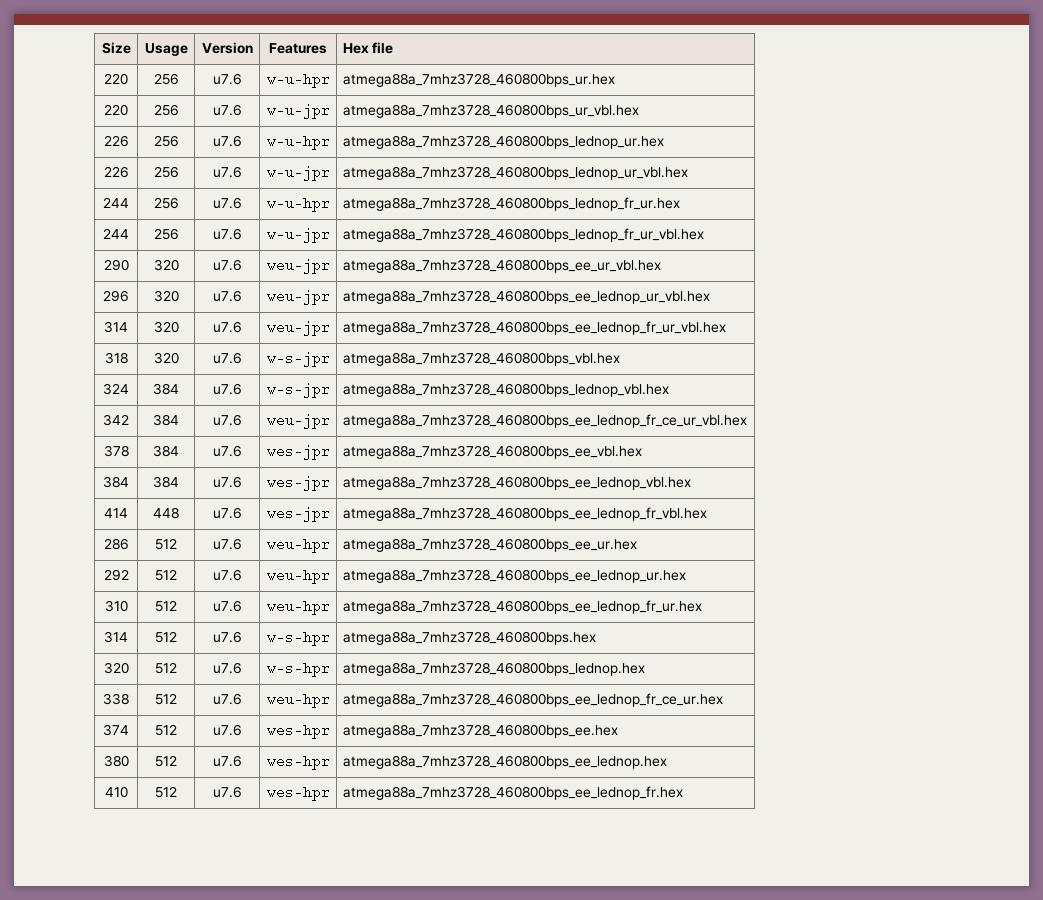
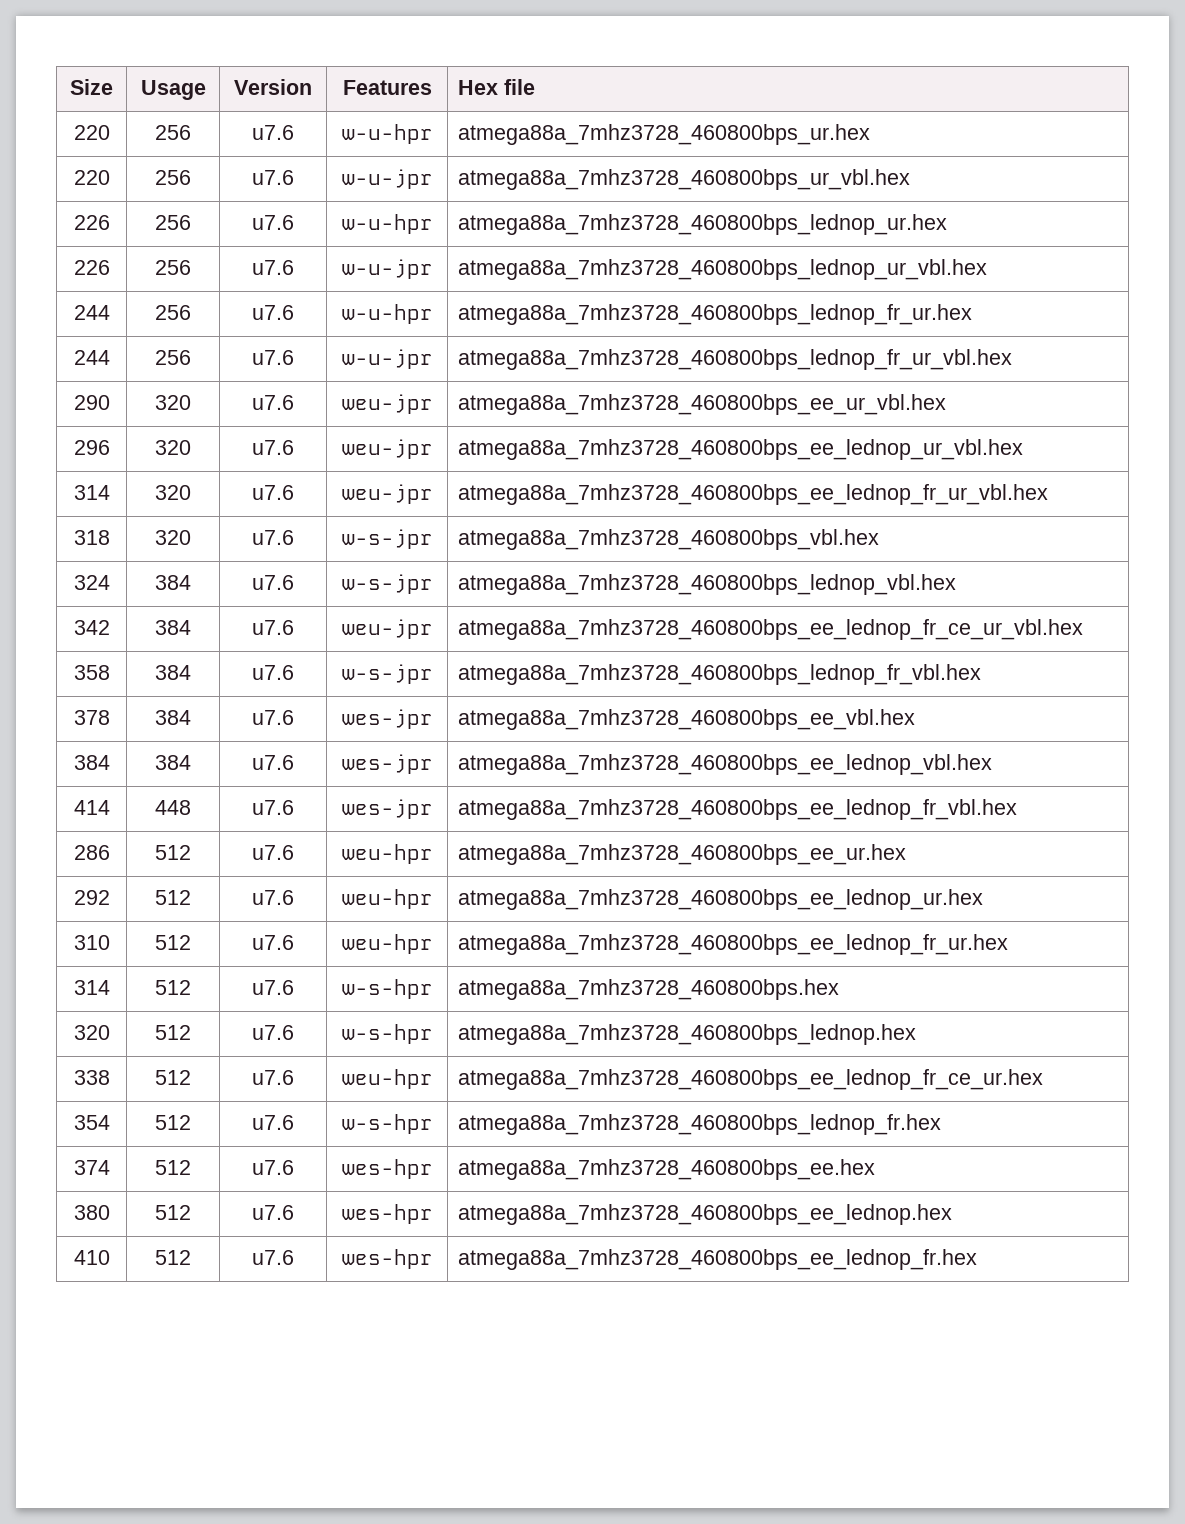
(747, 421) none -> [73,665,110,680] [155,665,191,680] [252,665,294,680] [341,664,433,684] [458,664,982,685] // 358 | 384 | u7.6 | w-s-jpr | atmega88a_7mhz3728_460800bps_lednop_fr_vbl.hex
(723, 700) none -> [73,1115,110,1130] [155,1115,191,1130] [252,1115,294,1130] [341,1114,433,1134] [458,1114,942,1135] // 354 | 512 | u7.6 | w-s-hpr | atmega88a_7mhz3728_460800bps_lednop_fr.hex

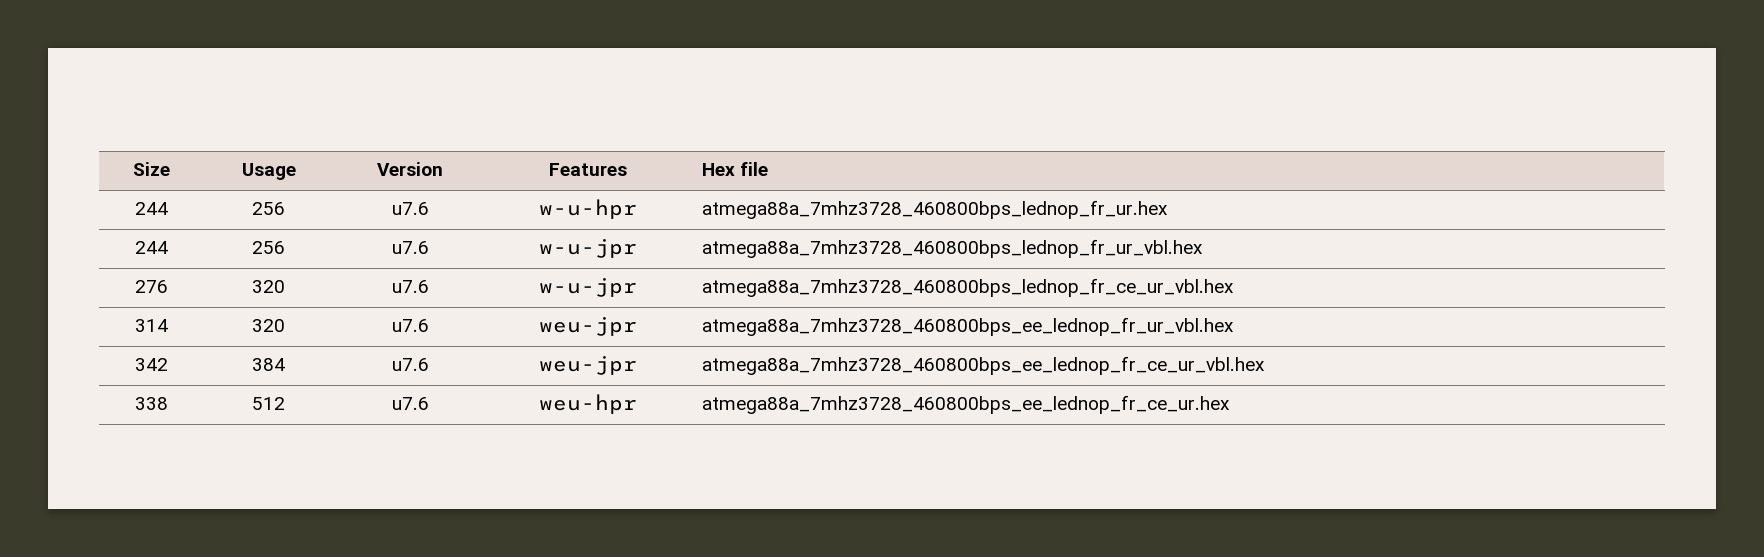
[73,125,110,140] [155,125,191,140] [252,125,294,140] [341,124,433,144] [458,124,871,145] [73,170,110,185] [155,170,191,185] [252,170,294,185] [341,169,433,189] [458,169,911,190] [73,215,110,230] [155,215,191,230] [252,215,294,230] [341,214,433,234] [458,214,948,235] [73,260,110,275] [155,260,191,275] [252,260,294,275] [341,259,433,279] [458,259,988,280] // 220 | 256 | u7.6 | w-u-hpr | atmega88a_7mhz3728_460800bps_ur.hex // 220 | 256 | u7.6 | w-u-jpr | atmega88a_7mhz3728_460800bps_ur_vbl.hex // 226 | 256 | u7.6 | w-u-hpr | atmega88a_7mhz3728_460800bps_lednop_ur.hex // 226 | 256 | u7.6 | w-u-jpr | atmega88a_7mhz3728_460800bps_lednop_ur_vbl.hex -> (769, 169) none
[73,395,110,410] [155,395,191,410] [252,395,294,410] [341,394,433,414] [458,394,947,415] [73,440,110,455] [155,440,191,455] [252,440,294,455] [341,439,433,459] [458,439,1024,460] 290 | 320 | u7.6 | weu-jpr | atmega88a_7mhz3728_460800bps_ee_ur_vbl.hex // 296 | 320 | u7.6 | weu-jpr | atmega88a_7mhz3728_460800bps_ee_lednop_ur_vbl.hex -> [134,280,168,293] [252,280,285,293] [391,280,429,293] [539,277,637,297] [702,278,1235,297] 276 | 320 | u7.6 | w-u-jpr | atmega88a_7mhz3728_460800bps_lednop_fr_ce_ur_vbl.hex
[73,530,110,545] [155,530,191,545] [252,530,294,545] [341,529,433,549] [458,529,880,550] [73,575,110,590] [155,575,191,590] [252,575,294,590] [341,574,433,594] [458,574,957,595] // 318 | 320 | u7.6 | w-s-jpr | atmega88a_7mhz3728_460800bps_vbl.hex // 324 | 384 | u7.6 | w-s-jpr | atmega88a_7mhz3728_460800bps_lednop_vbl.hex -> (1235, 326) none
[73,665,110,680] [155,665,191,680] [252,665,294,680] [341,664,433,684] [458,664,982,685] [73,710,110,725] [155,710,191,725] [252,710,294,725] [341,709,433,729] [458,709,916,730] [73,755,110,770] [155,755,191,770] [252,755,294,770] [341,754,433,774] [458,754,993,775] [73,800,110,815] [155,800,191,815] [252,800,294,815] [341,799,433,819] [458,799,1018,820] [73,845,110,860] [155,845,191,860] [252,845,294,860] [341,844,433,864] [458,844,907,865] [73,890,110,905] [155,890,191,905] [252,890,294,905] [341,889,433,909] [458,889,984,910] [73,935,110,950] [155,935,191,950] [252,935,294,950] [341,934,433,954] [458,934,1009,955] [73,980,110,995] [155,980,191,995] [252,980,294,995] [341,979,433,999] [458,979,840,1000] [73,1025,110,1040] [155,1025,191,1040] [252,1025,294,1040] [341,1024,433,1044] [458,1024,917,1045] // 358 | 384 | u7.6 | w-s-jpr | atmega88a_7mhz3728_460800bps_lednop_fr_vbl.hex // 378 | 384 | u7.6 | wes-jpr | atmega88a_7mhz3728_460800bps_ee_vbl.hex // 384 | 384 | u7.6 | wes-jpr | atmega88a_7mhz3728_460800bps_ee_lednop_vbl.hex // 414 | 448 | u7.6 | wes-jpr | atmega88a_7mhz3728_460800bps_ee_lednop_fr_vbl.hex // 286 | 512 | u7.6 | weu-hpr | atmega88a_7mhz3728_460800bps_ee_ur.hex // 292 | 512 | u7.6 | weu-hpr | atmega88a_7mhz3728_460800bps_ee_lednop_ur.hex // 310 | 512 | u7.6 | weu-hpr | atmega88a_7mhz3728_460800bps_ee_lednop_fr_ur.hex // 314 | 512 | u7.6 | w-s-hpr | atmega88a_7mhz3728_460800bps.hex // 320 | 512 | u7.6 | w-s-hpr | atmega88a_7mhz3728_460800bps_lednop.hex -> (1266, 365) none
[73,1115,110,1130] [155,1115,191,1130] [252,1115,294,1130] [341,1114,433,1134] [458,1114,942,1135] [73,1160,110,1175] [155,1160,191,1175] [252,1160,294,1175] [341,1159,433,1179] [458,1159,876,1180] [73,1205,110,1220] [155,1205,191,1220] [252,1205,294,1220] [341,1204,433,1224] [458,1204,953,1225] [73,1250,110,1265] [155,1250,191,1265] [252,1250,294,1265] [341,1249,433,1269] [458,1249,978,1270] // 354 | 512 | u7.6 | w-s-hpr | atmega88a_7mhz3728_460800bps_lednop_fr.hex // 374 | 512 | u7.6 | wes-hpr | atmega88a_7mhz3728_460800bps_ee.hex // 380 | 512 | u7.6 | wes-hpr | atmega88a_7mhz3728_460800bps_ee_lednop.hex // 410 | 512 | u7.6 | wes-hpr | atmega88a_7mhz3728_460800bps_ee_lednop_fr.hex -> (1231, 404) none

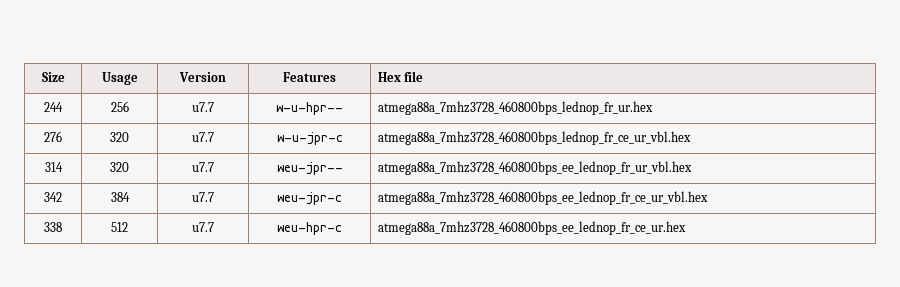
[391,202,429,215] [539,199,637,219] u7.6 | w-u-hpr -> [192,102,214,112] [276,102,343,115] u7.7 | w-u-hpr--
[134,241,168,254] [252,241,285,254] [391,241,429,254] [539,238,637,258] [702,239,1204,258] // 244 | 256 | u7.6 | w-u-jpr | atmega88a_7mhz3728_460800bps_lednop_fr_ur_vbl.hex -> (653, 108) none
[391,280,429,293] [539,277,637,297] u7.6 | w-u-jpr -> [192,132,214,142] [276,132,343,145] u7.7 | w-u-jpr-c
[391,319,429,332] [539,316,637,336] u7.6 | weu-jpr -> [192,162,214,172] [276,162,343,175] u7.7 | weu-jpr--
[391,358,429,371] [539,355,637,375] u7.6 | weu-jpr -> [192,192,214,202] [277,192,342,205] u7.7 | weu-jpr-c
[391,397,429,410] [539,394,637,414] u7.6 | weu-hpr -> [192,222,214,232] [277,222,342,235] u7.7 | weu-hpr-c

